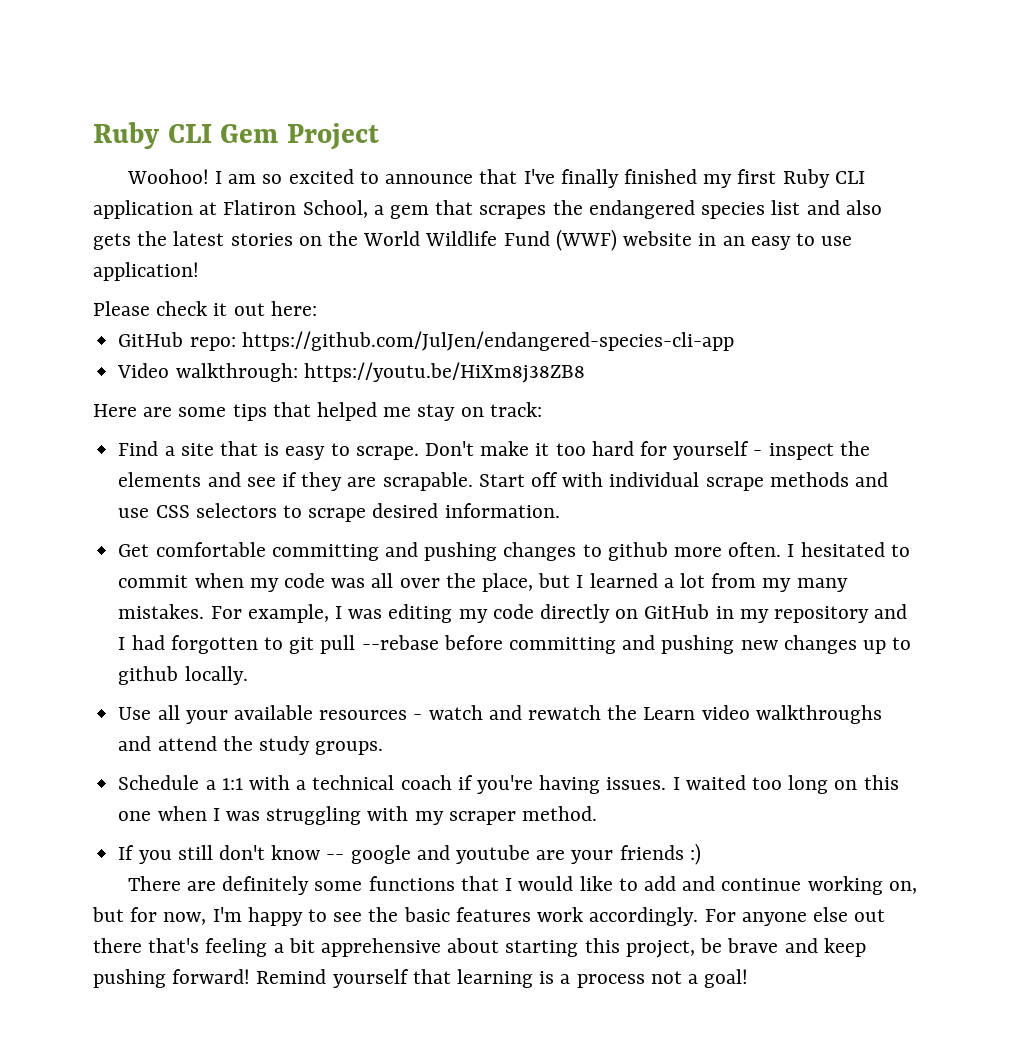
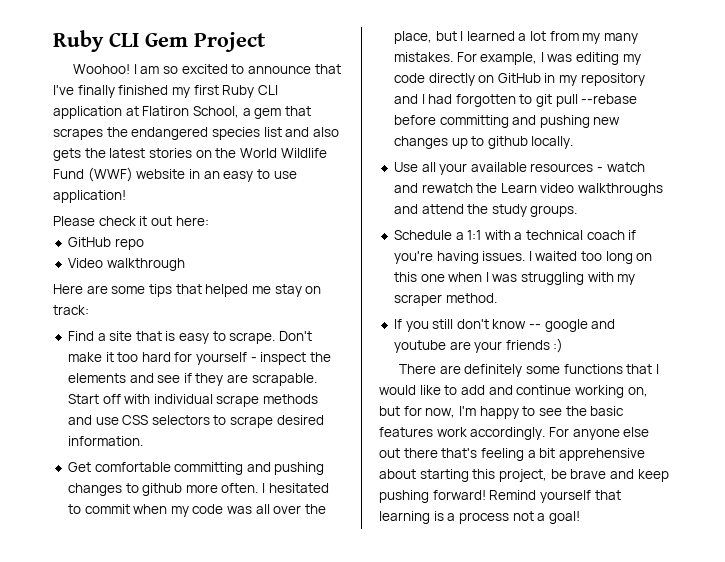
[189,331,734,351] repo: https://github.com/JulJen/endangered-species-cli-app -> [114,238,144,250] repo
[175,362,585,383] walkthrough: https://youtu.be/HiXm8j38ZB8 -> [106,258,185,271] walkthrough

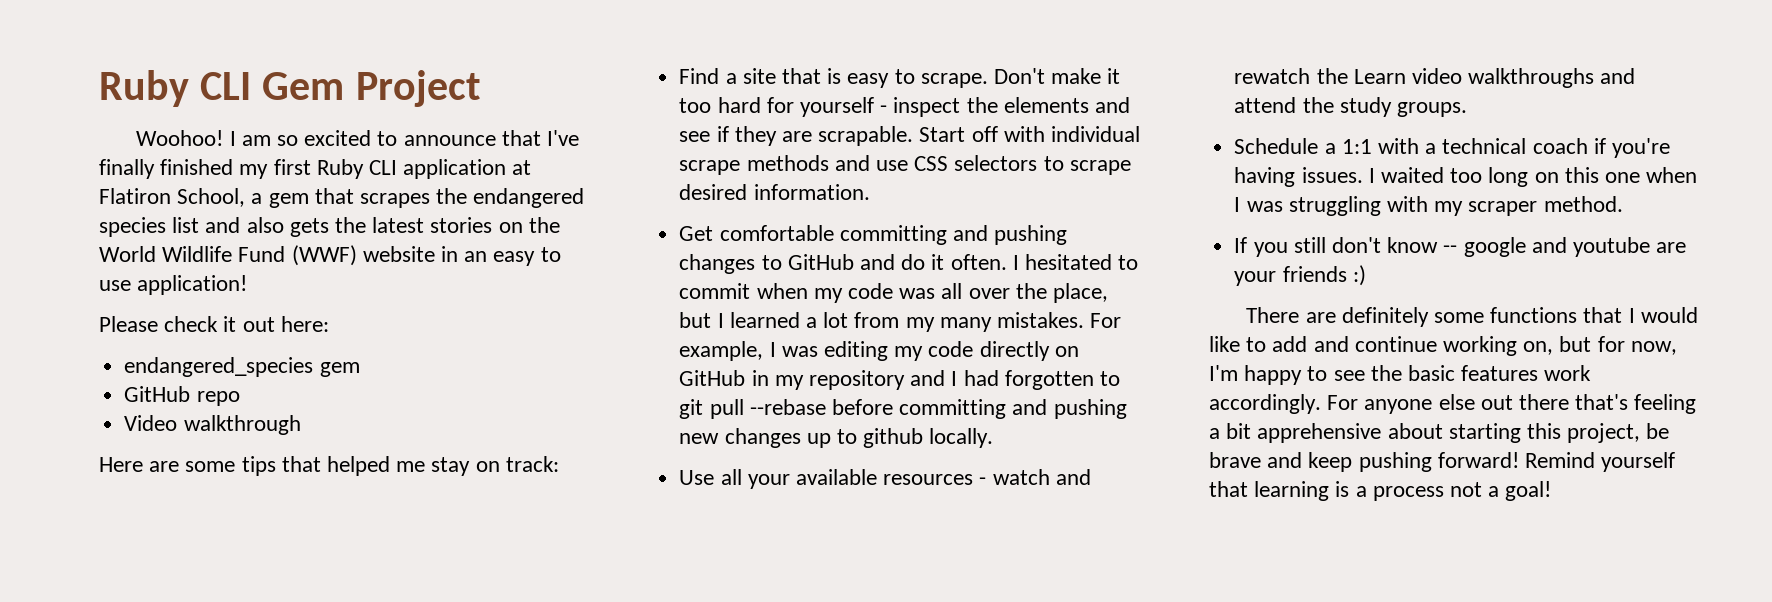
(209, 221) none -> [124,357,360,377] // endangered_species gem
[142,483,218,496] github more -> [787,254,945,270] GitHub and do it

